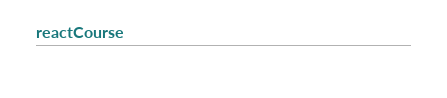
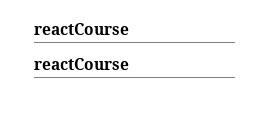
[36,27,124,38] reactCourse -> [34,23,129,35] [34,58,129,70] reactCourse // reactCourse

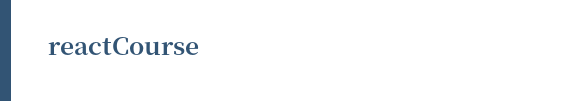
[34,23,129,35] [34,58,129,70] reactCourse // reactCourse -> [48,37,199,55] reactCourse

